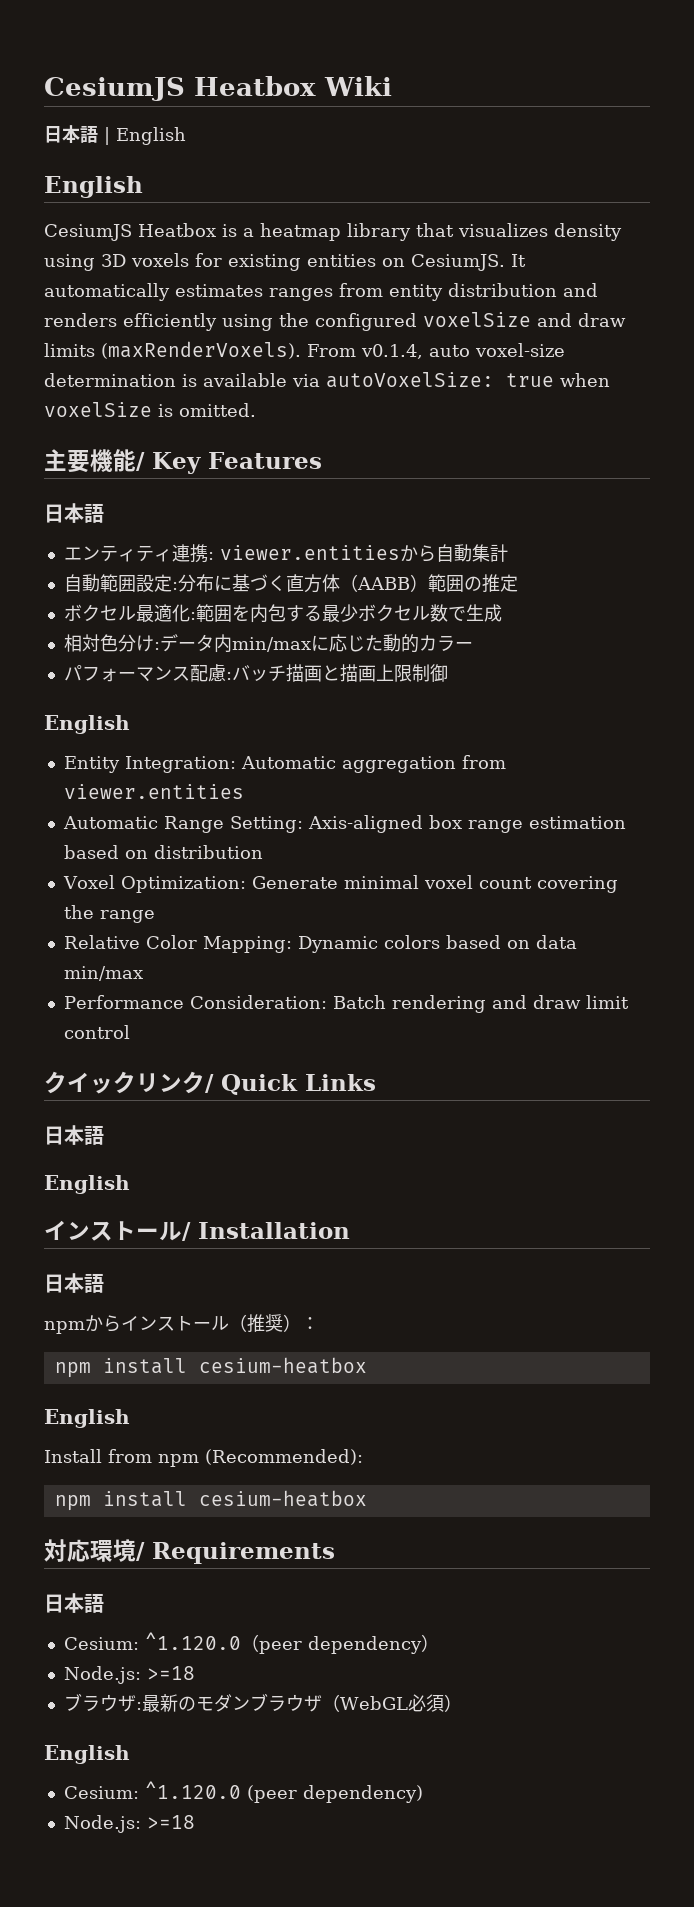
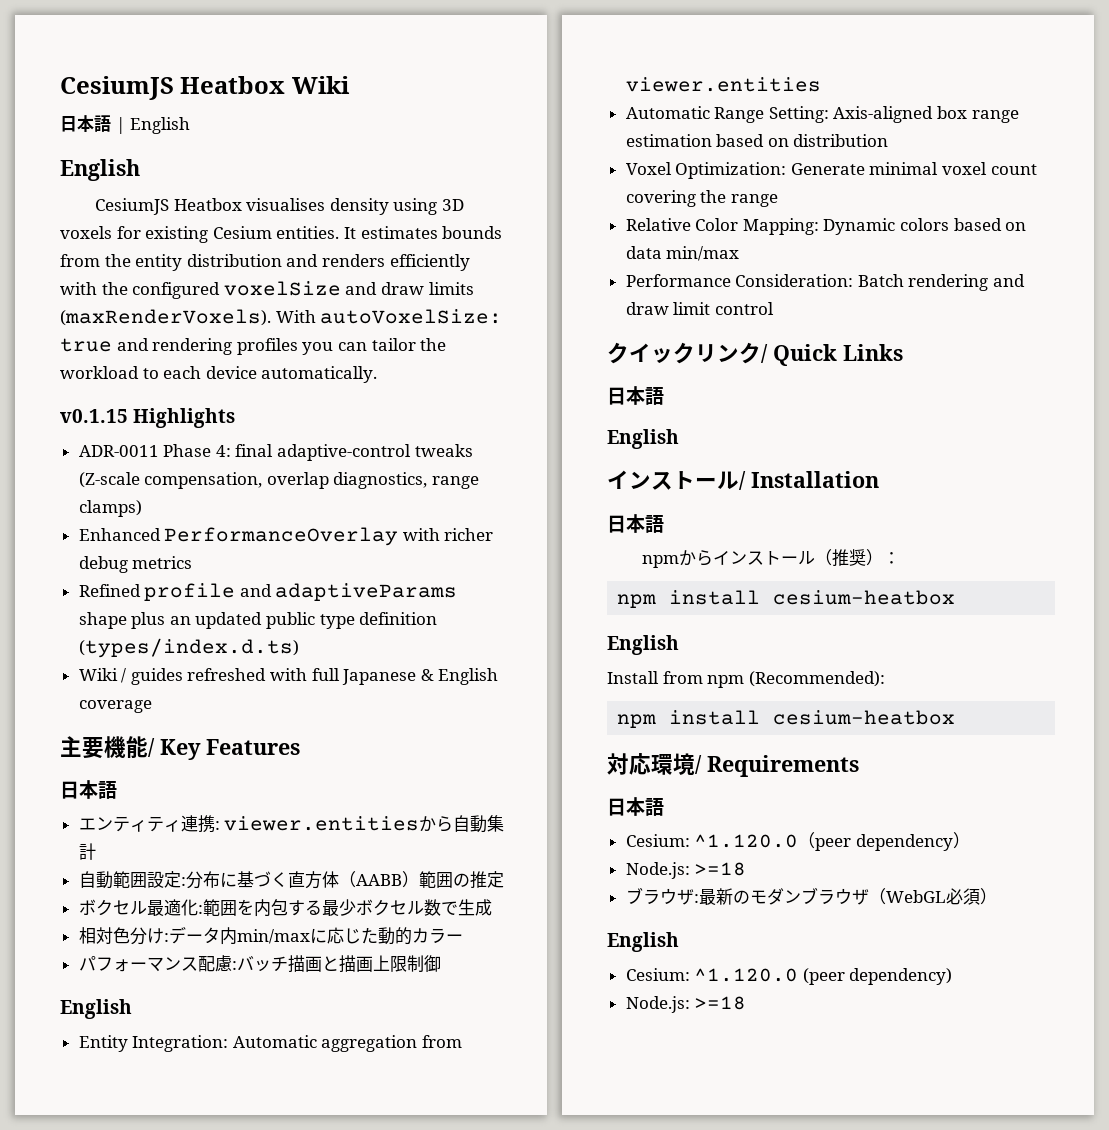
[222,223,548,241] is a heatmap library that visualizes -> [246,198,326,211] visualises
[307,254,526,271] [44,283,383,301] entities on CesiumJS. It automatically estimates ranges from -> [212,226,503,239] [60,254,131,267] Cesium entities. It estimates bounds from the
[222,314,273,331] using -> [60,282,97,295] with
[307,343,565,359] [44,372,610,388] [44,402,256,417] From v0.1.4, auto voxel-size determination is available via autoVoxelSize: true when voxelSize is omitted. -> [275,309,503,324] [60,338,447,355] [60,366,378,383] [60,408,236,428] [78,444,473,461] [78,472,480,489] [78,500,142,517] [78,527,494,546] [78,556,193,573] [78,583,458,601] [78,612,438,629] [78,638,299,658] [78,668,499,685] [78,700,152,713] With autoVoxelSize: true and rendering profiles you can tailor the workload to each device automatically. // v0.1.15 Highlights // ADR-0011 Phase 4: final adaptive-control tweaks (Z-scale compensation, overlap diagnostics, range clamps) // Enhanced PerformanceOverlay with richer debug metrics // Refined profile and adaptiveParams shape plus an updated public type definition (types/index.d.ts) // Wiki / guides refreshed with full Japanese & English coverage

